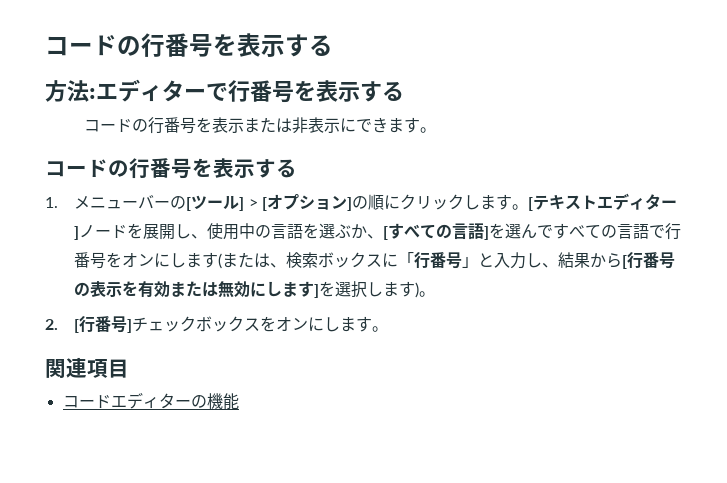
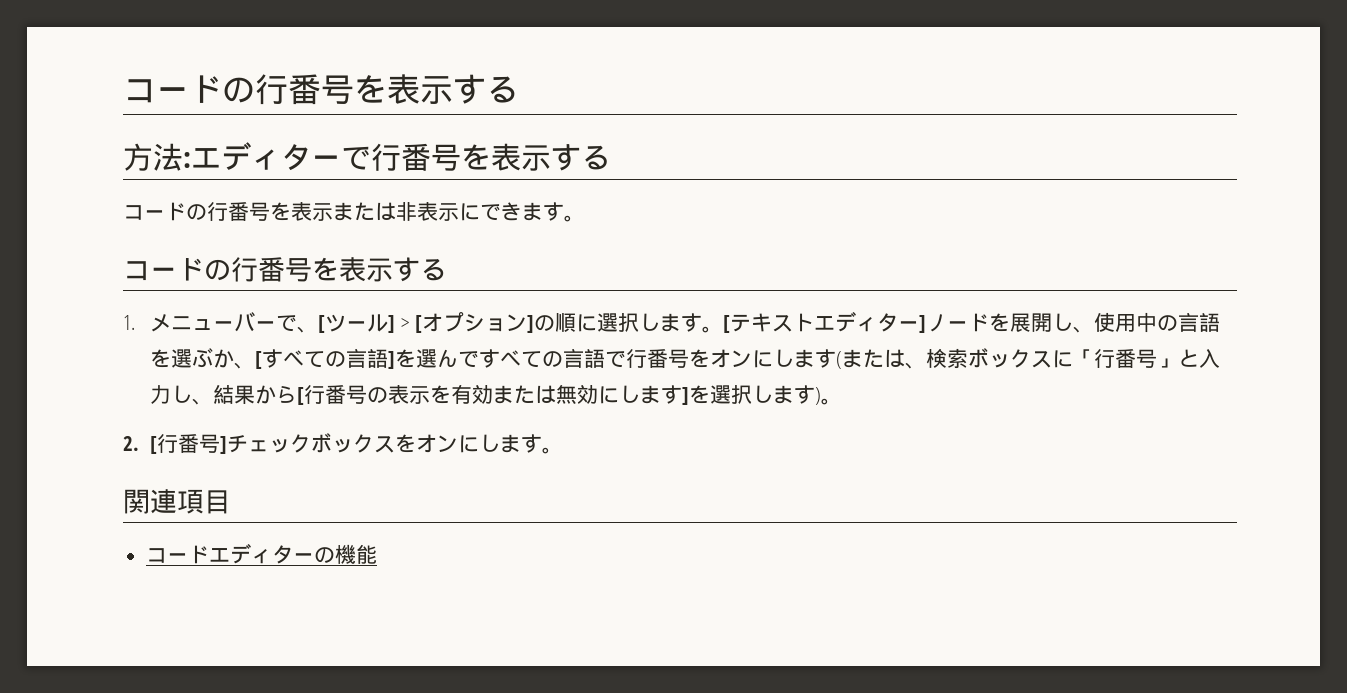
[170,196,187,209] の -> [276,315,319,333] で、
[400,194,465,210] クリック -> [596,313,639,332] 選択

